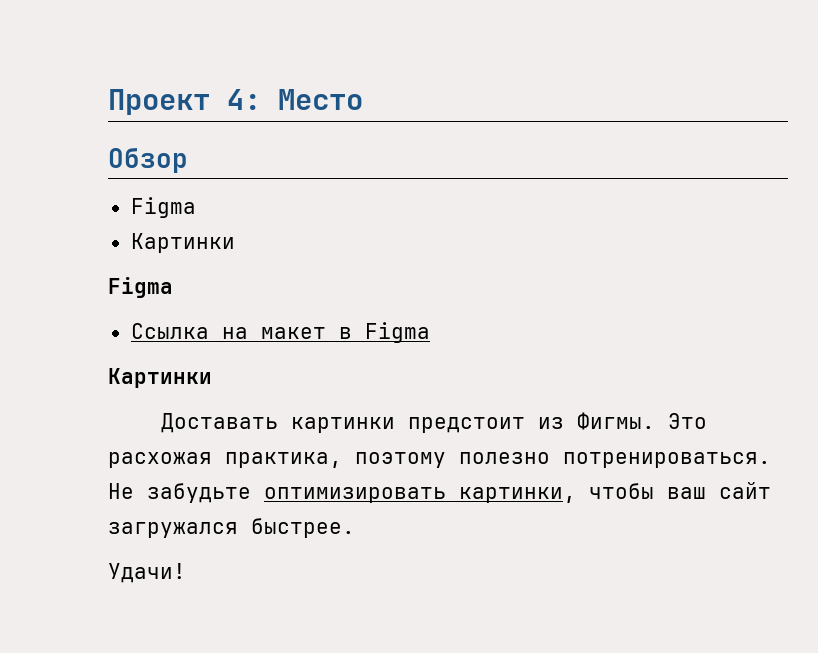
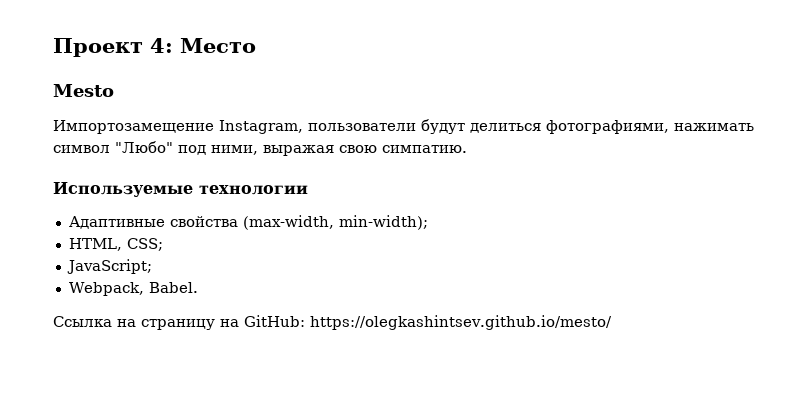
[108,148,188,173] [130,197,196,218] [130,233,235,253] [108,277,173,298] [130,322,430,343] [108,368,212,388] [161,412,708,433] [108,452,771,468] [108,482,771,503] [108,518,355,538] [108,563,186,583] Обзор // Figma // Картинки // Figma // Ссылка на макет в Figma // Картинки // Доставать картинки предстоит из Фигмы. Это расхожая практика, поэтому полезно потренироваться. Не забудьте оптимизировать картинки, чтобы ваш сайт загружался быстрее. // Удачи! -> [53,84,114,97] [53,119,754,134] [53,141,467,156] [53,182,308,197] [68,215,428,230] [68,238,163,251] [66,259,152,274] [68,282,198,296] [53,315,612,330] Mesto // Импортозамещение Instagram, пользователи будут делиться фотографиями, нажимать символ "Любо" под ними, выражая свою симпатию. // Используемые технологии // Адаптивные свойства (max-width, min-width); // HTML, CSS; // JavaScript; // Webpack, Babel. // Ссылка на страницу на GitHub: https://olegkashintsev.github.io/mesto/

